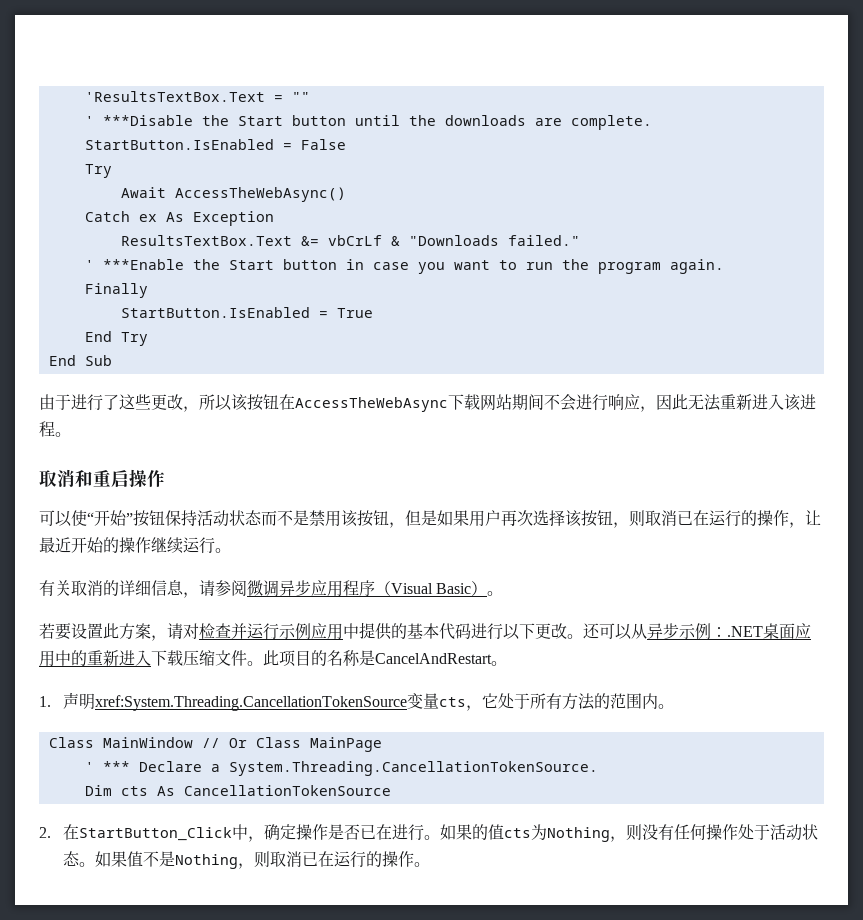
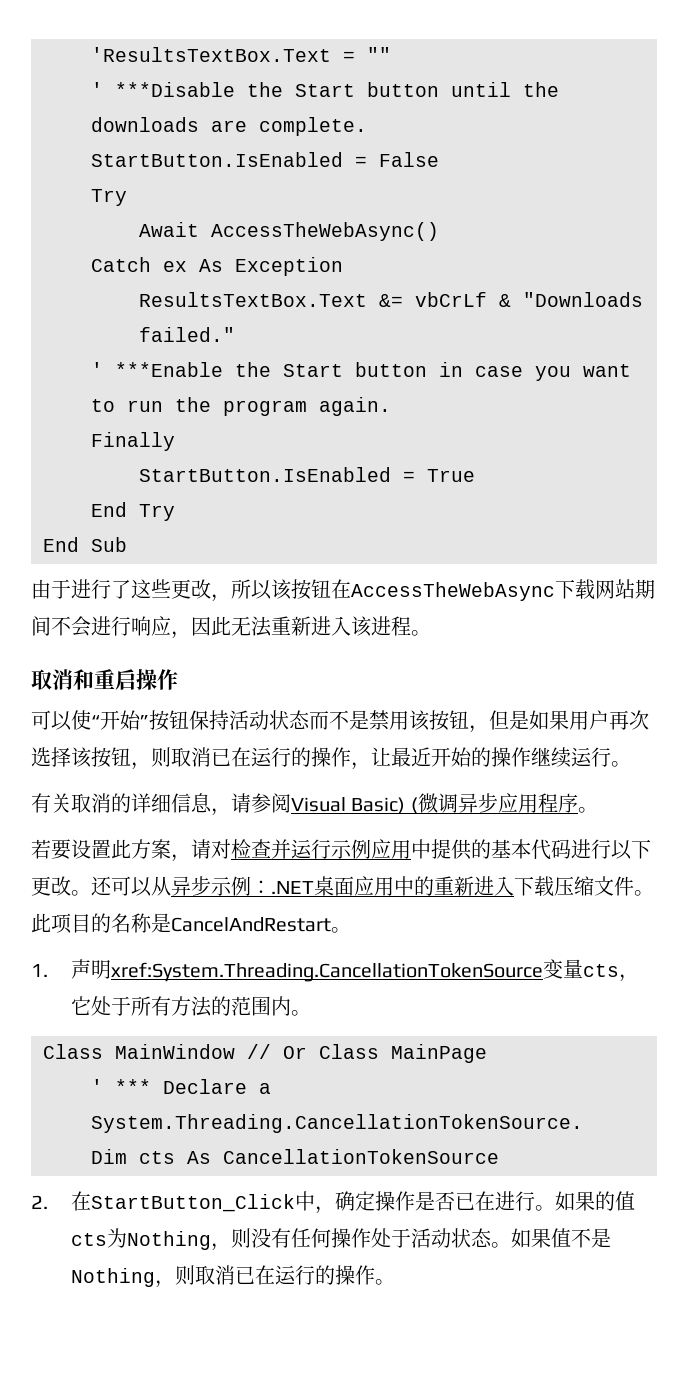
(247, 588) none -> [291,797,418,814] Visual Basic) (
[375,581,488,596] （Visual Basic） -> (578, 803) none

